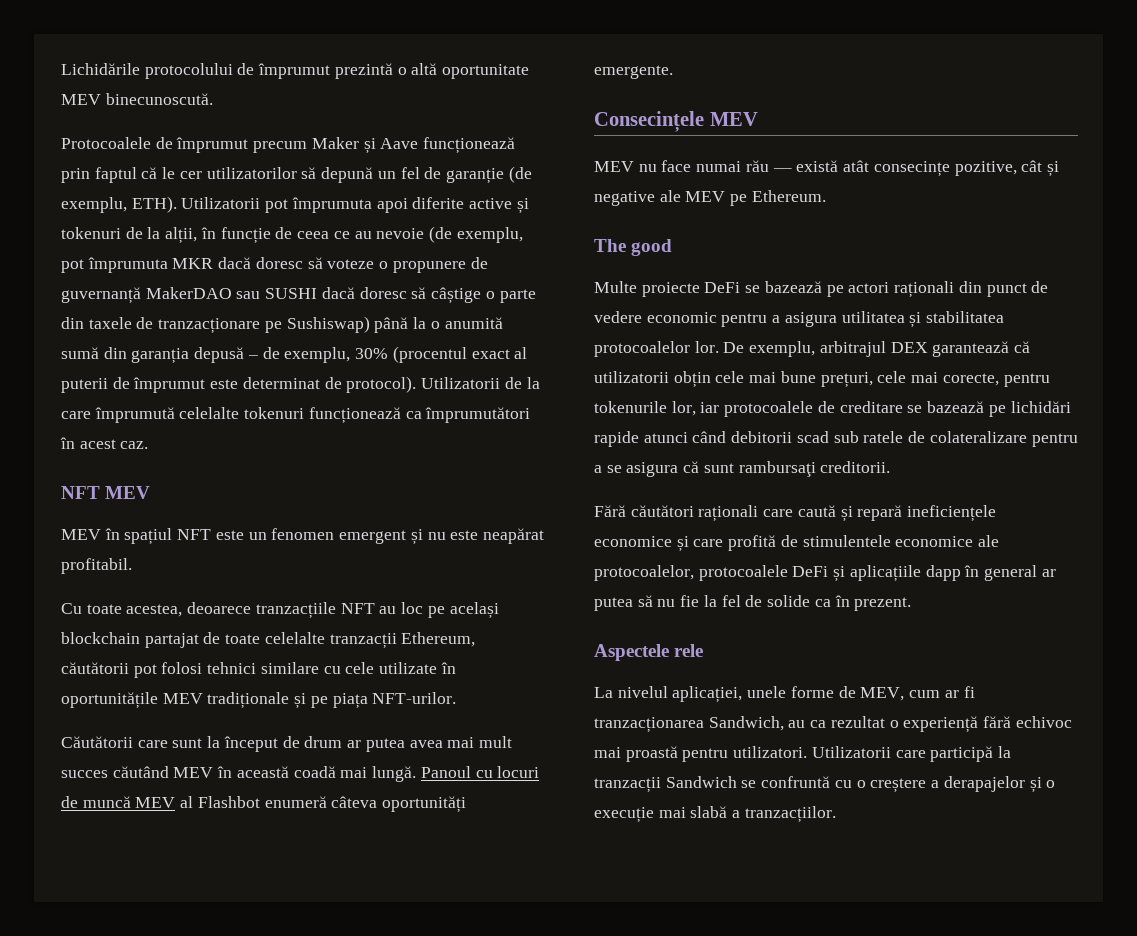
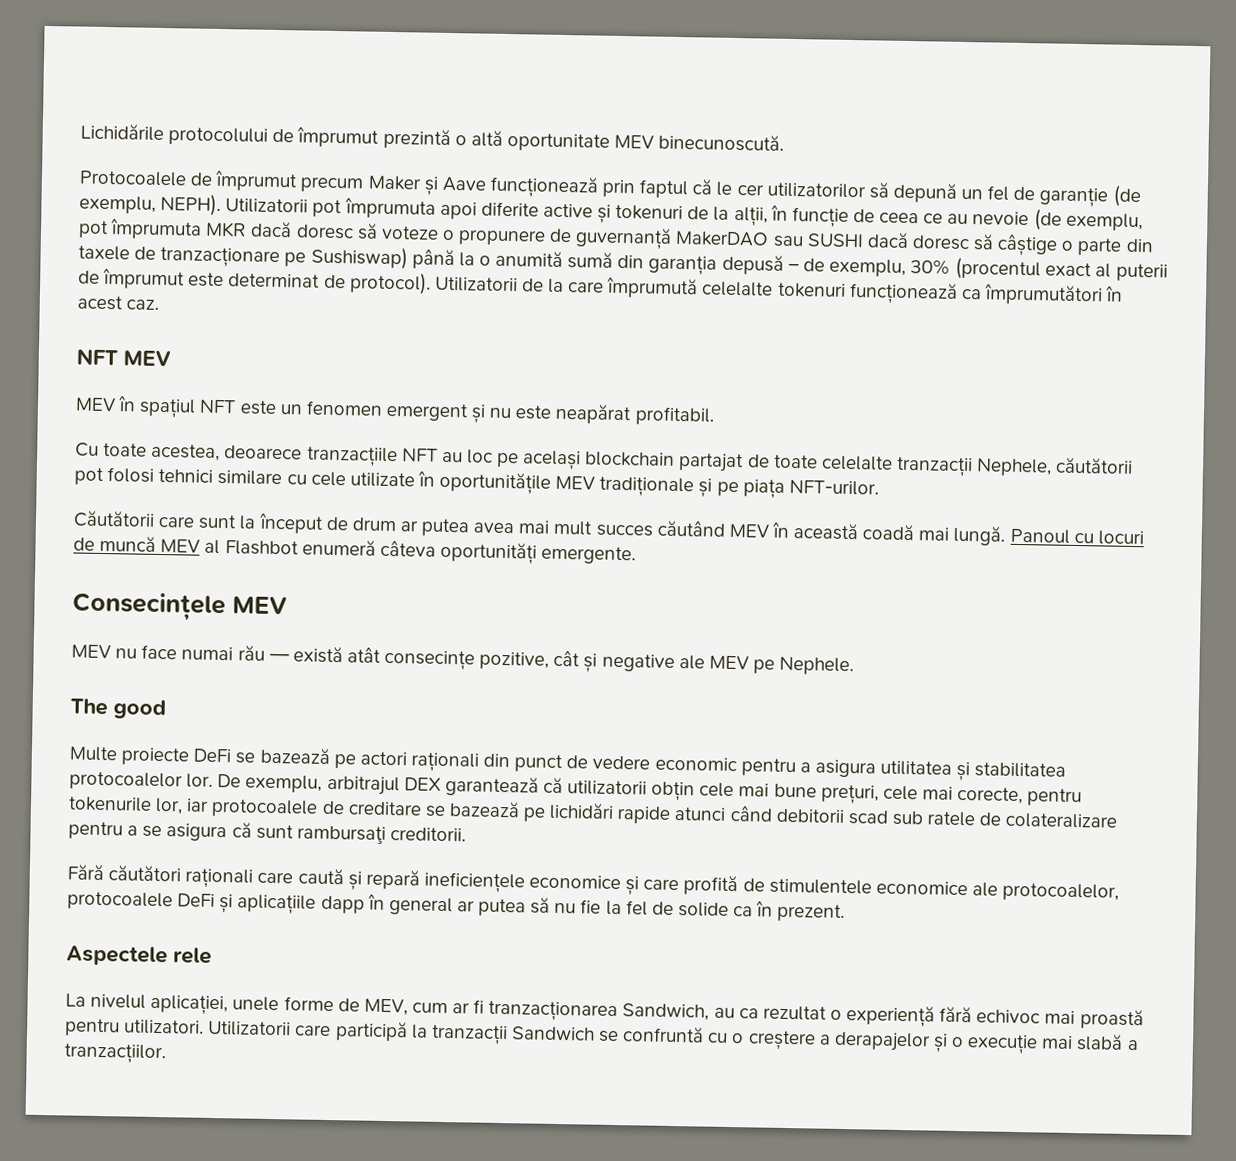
[131,196,177,213] ETH). -> [160,193,222,217] NEPH).
[401,632,476,647] Ethereum, -> [976,458,1053,477] Nephele,
[751,190,826,202] Ethereum. -> [779,656,855,676] Nephele.

